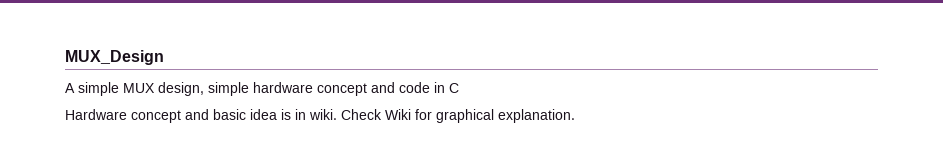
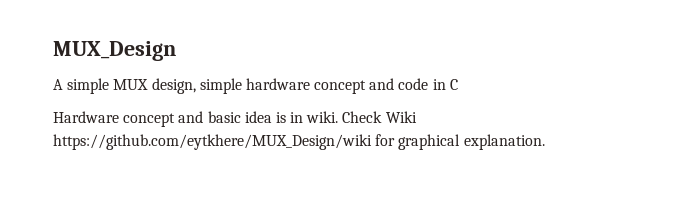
(411, 114) none -> [53,134,372,150] https://github.com/eytkhere/MUX_Design/wiki

